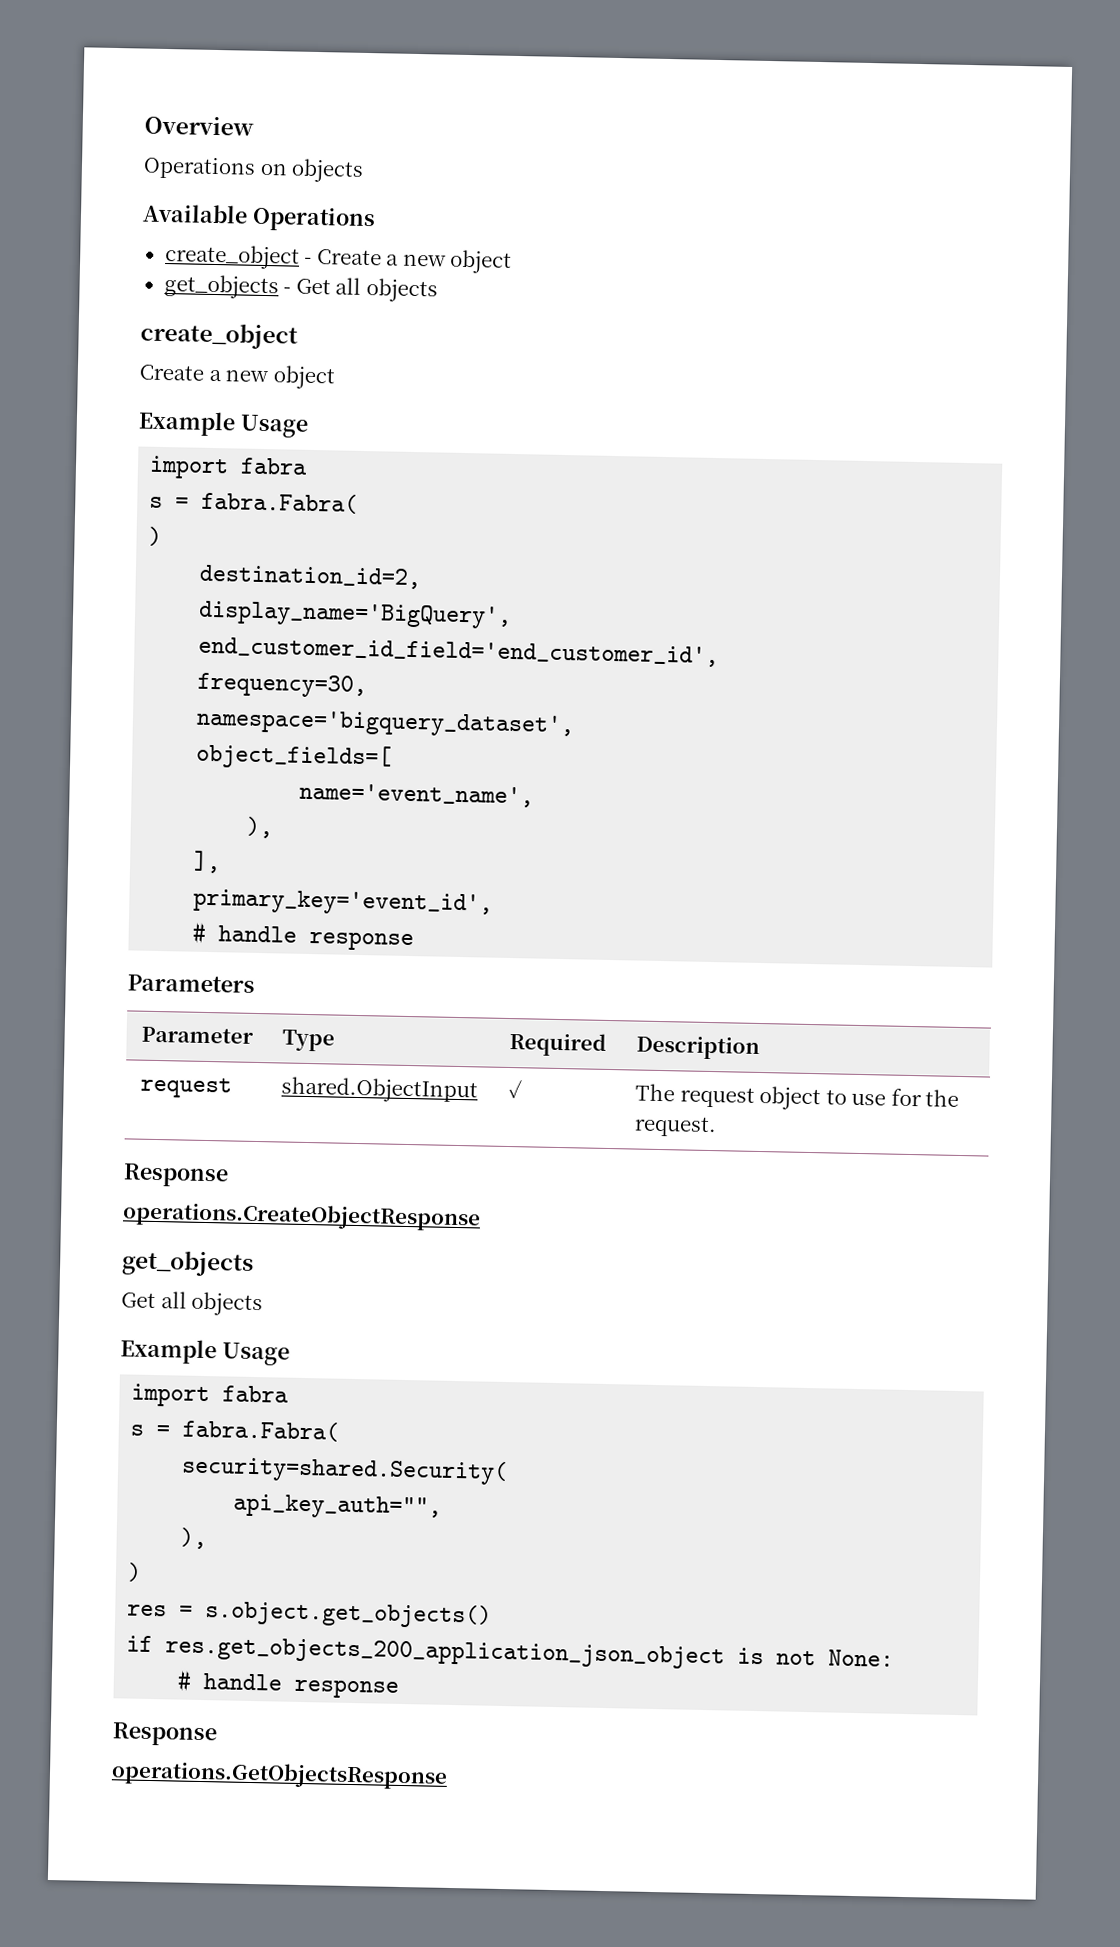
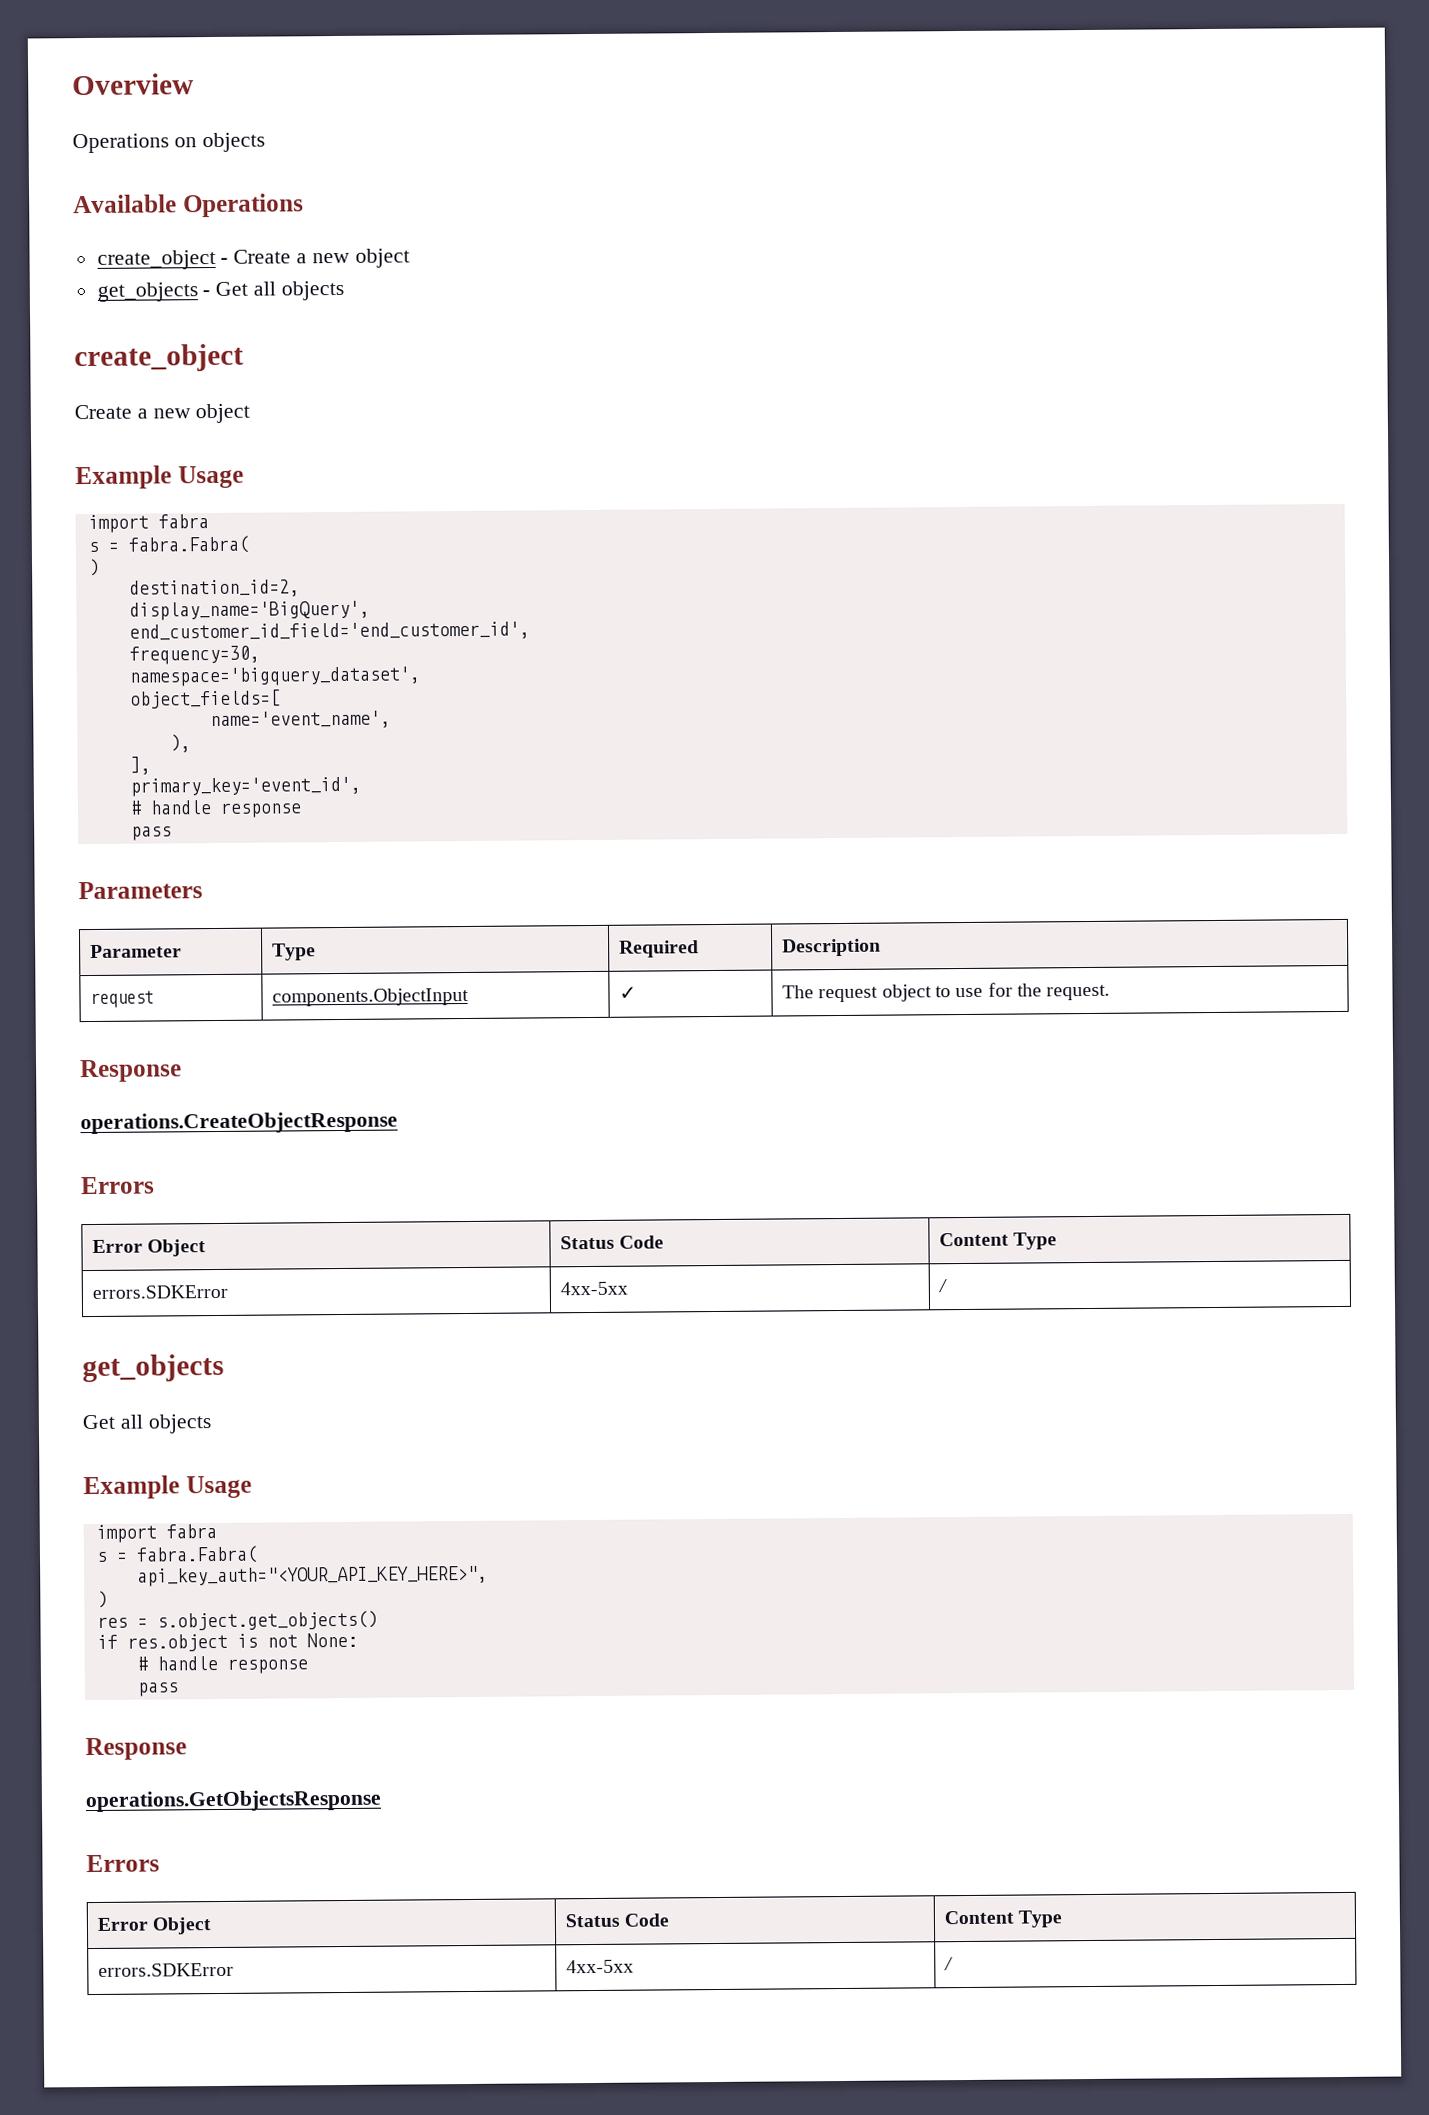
(415, 941) none -> [130,826,172,841] // pass
[280,1076,478,1104] shared.ObjectInput -> [272,987,470,1007] components.ObjectInput
(481, 1216) none -> [80,1176,155,1195] [92,1239,207,1257] [560,1235,665,1250] [939,1232,1058,1250] [92,1284,229,1299] [560,1281,629,1296] [938,1279,948,1293] // Errors // Error Object | Status Code | Content Type // errors.SDKError | 4xx-5xx | /
[181,1455,509,1486] [233,1493,443,1520] [180,1527,208,1550] security=shared.Security( // api_key_auth="", // ), -> [136,1565,488,1587] api_key_auth="<YOUR_API_KEY_HERE>",
[165,1636,726,1670] res.get_objects_200_application_json_object -> [126,1633,228,1652] res.object
(400, 1688) none -> [137,1682,179,1697] // pass
(448, 1775) none -> [86,1854,160,1873] [97,1917,213,1935] [565,1913,670,1928] [944,1910,1063,1928] [98,1962,235,1977] [566,1959,635,1974] [944,1957,954,1971] // Errors // Error Object | Status Code | Content Type // errors.SDKError | 4xx-5xx | /

